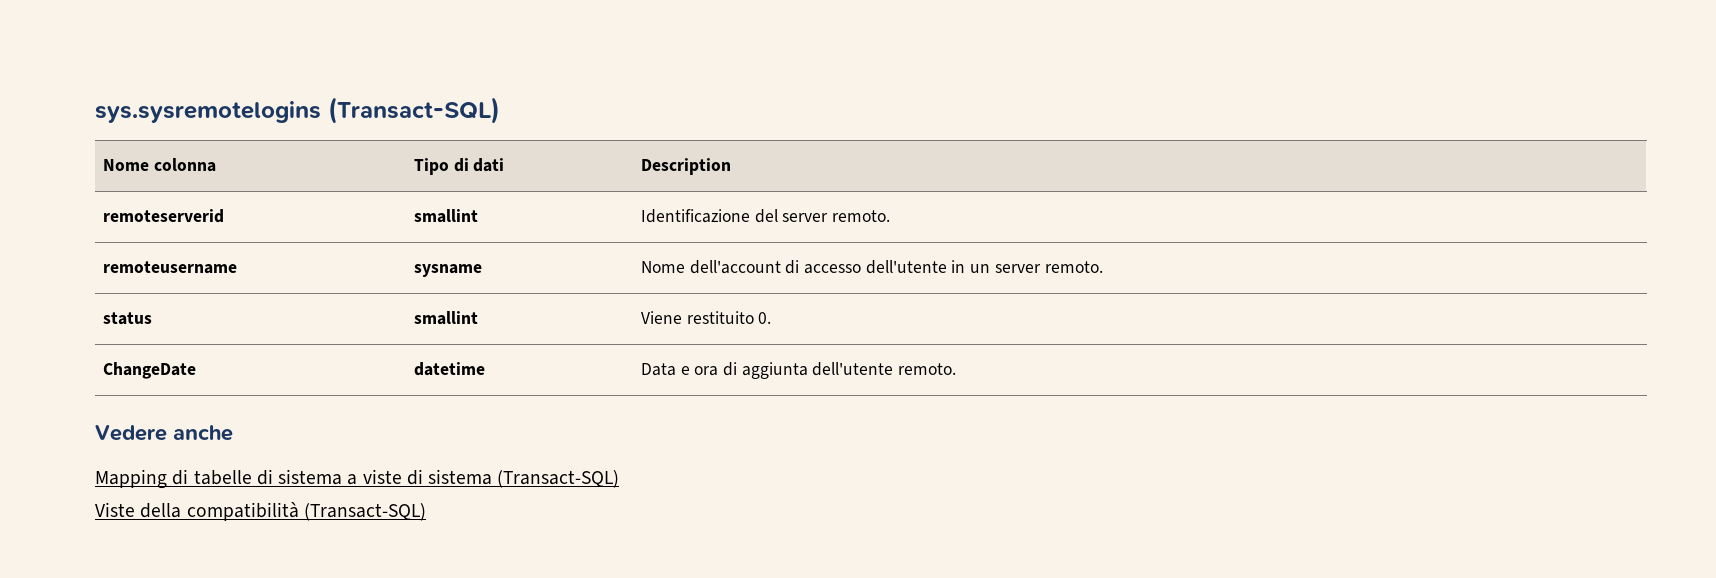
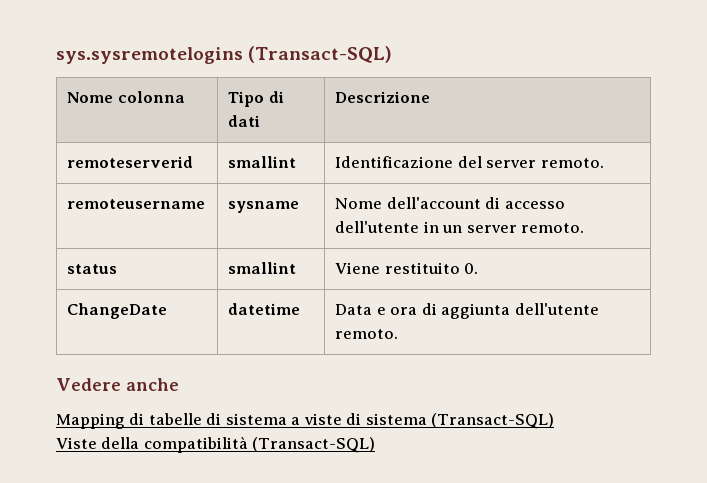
[640,158,731,175] Description -> [335,91,431,103] Descrizione

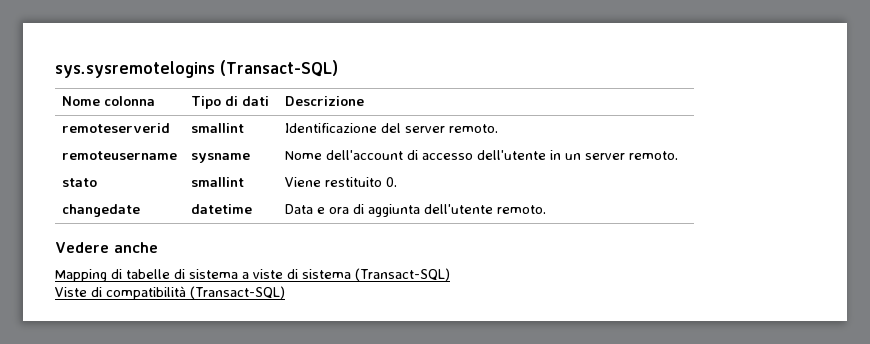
[67,264,118,274] status -> [61,178,97,187] stato
[67,303,168,319] ChangeDate -> [61,204,140,217] changedate
[101,437,140,449] della -> [91,287,102,297] di

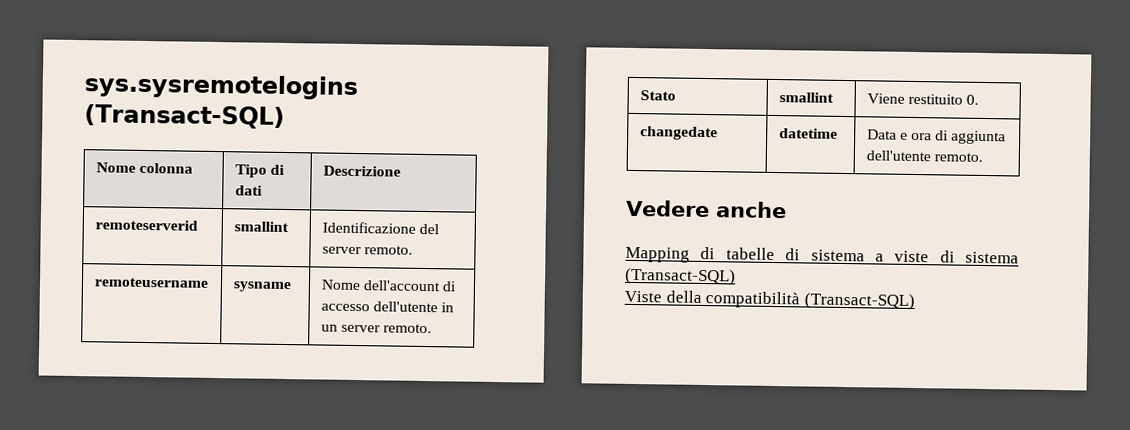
[61,178,97,187] stato -> [639,90,676,101] Stato
[91,287,102,297] di -> [665,290,702,303] della

